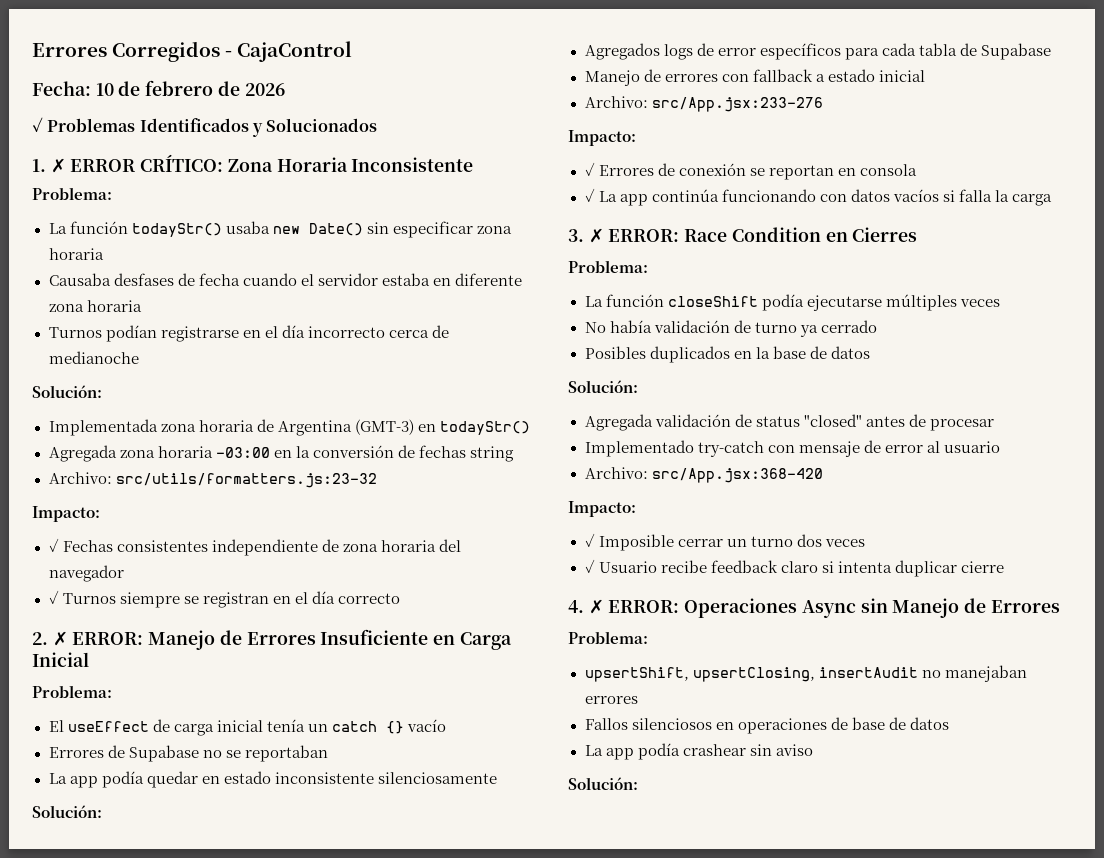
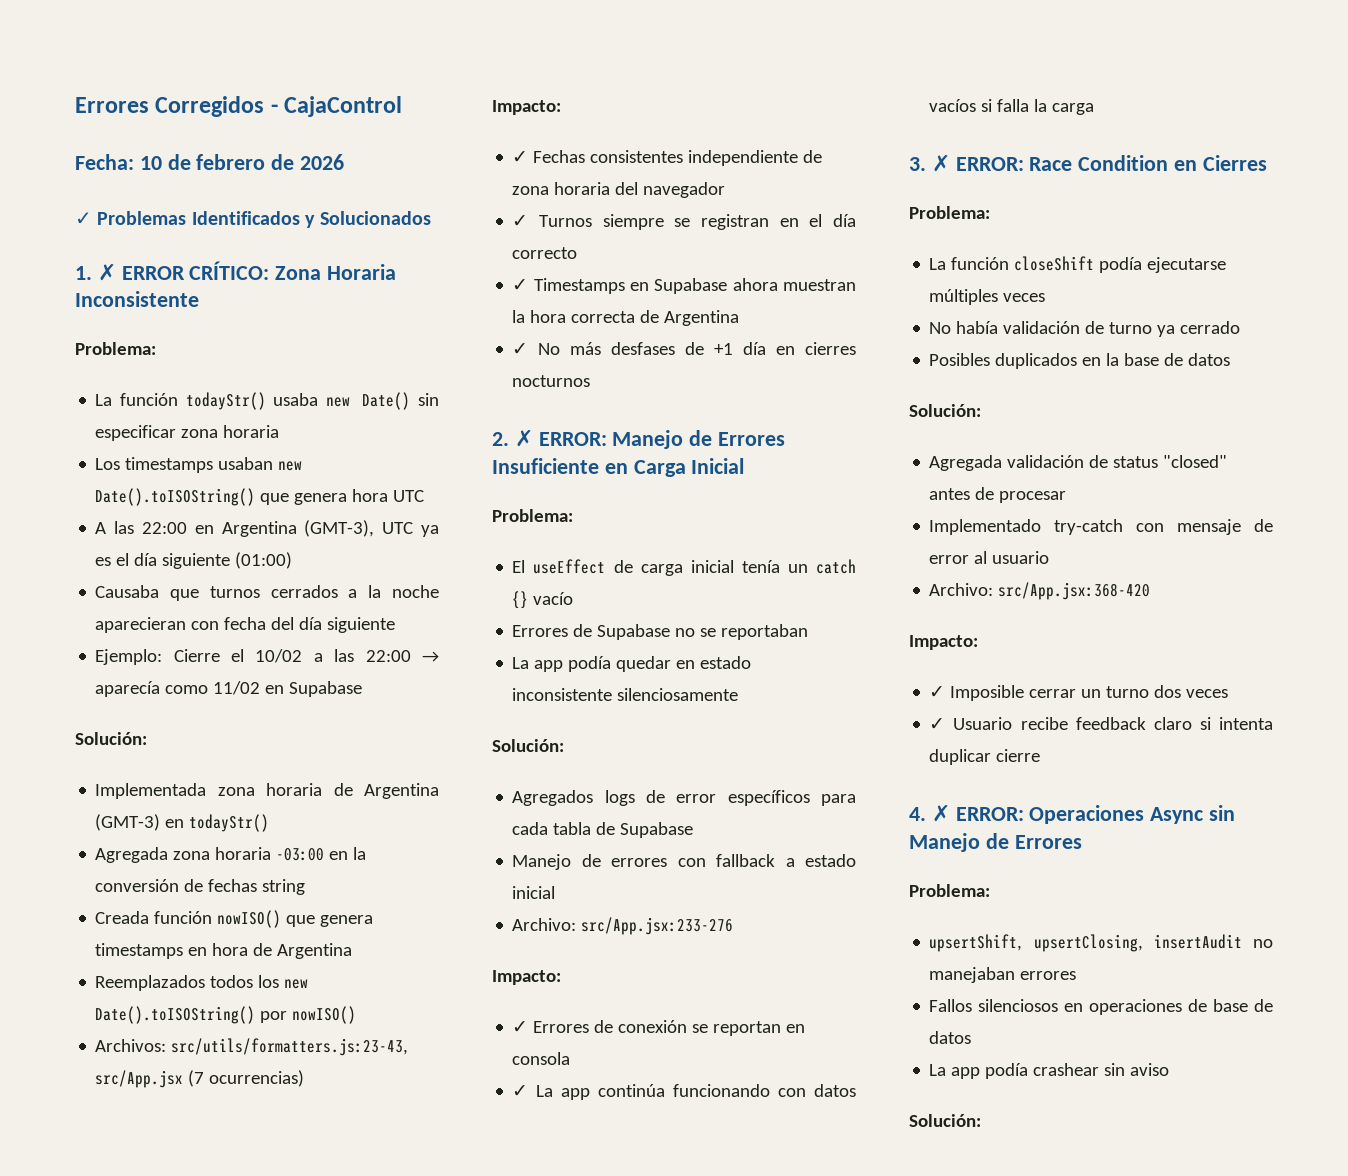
[48,273,522,286] [48,300,142,312] [48,325,449,342] [48,351,139,364] Causaba desfases de fecha cuando el servidor estaba en diferente zona horaria // Turnos podían registrarse en el día incorrecto cerca de medianoche -> [95,457,303,473] [95,488,425,506] [95,520,439,537] [95,552,293,569] [95,585,439,601] [95,617,396,633] [95,649,439,665] [95,681,363,697] Los timestamps usaban new Date().toISOString() que genera hora UTC // A las 22:00 en Argentina (GMT-3), UTC ya es el día siguiente (01:00) // Causaba que turnos cerrados a la noche aparecieran con fecha del día siguiente // Ejemplo: Cierre el 10/02 a las 22:00 → aparecía como 11/02 en Supabase
[48,472,377,488] Archivo: src/utils/formatters.js:23-32 -> [95,910,374,928] [95,943,353,959] [95,975,309,991] [95,1006,357,1024] [95,1038,409,1056] [95,1070,305,1088] Creada función nowISO() que genera timestamps en hora de Argentina // Reemplazados todos los new Date().toISOString() por nowISO() // Archivos: src/utils/formatters.js:23-43, src/App.jsx (7 ocurrencias)
(400, 598) none -> [512,278,856,294] [512,310,740,326] [512,342,856,355] [512,375,591,387] // ✓ Timestamps en Supabase ahora muestran la hora correcta de Argentina // ✓ No más desfases de +1 día en cierres nocturnos

